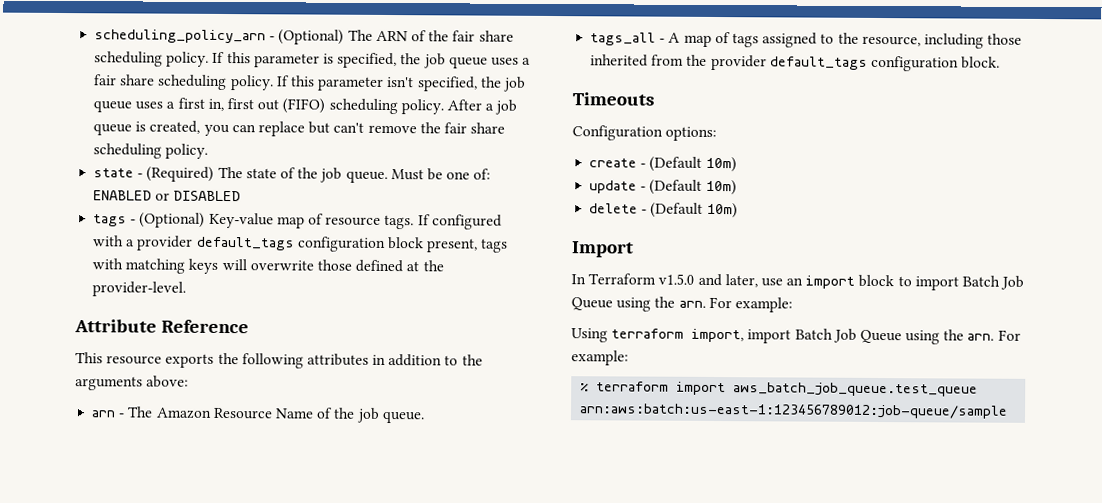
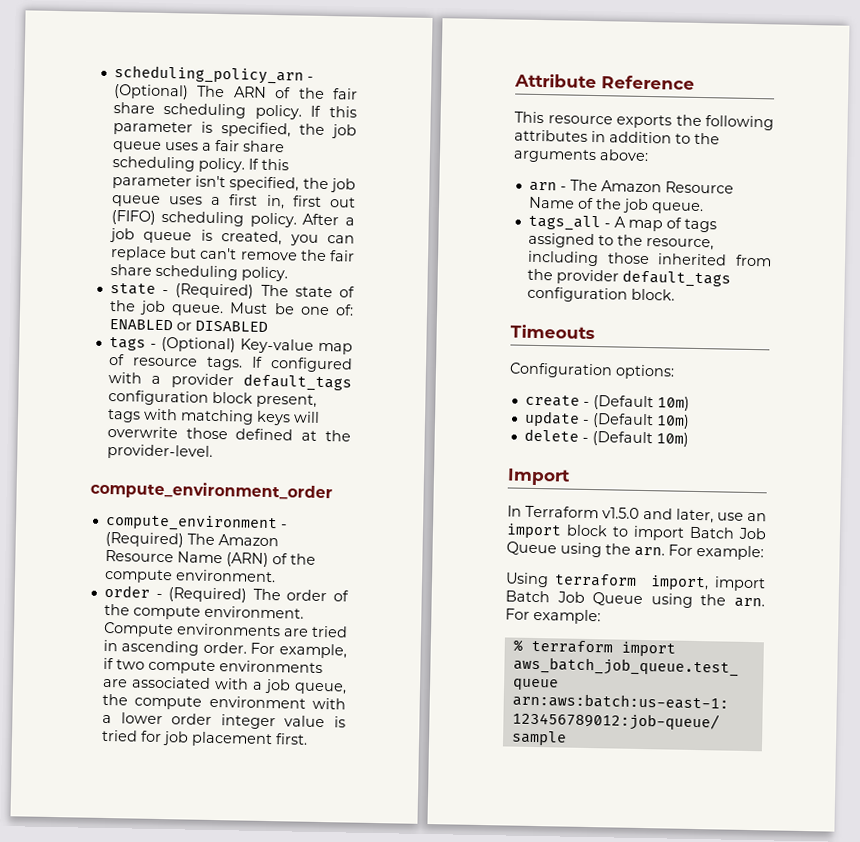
(187, 289) none -> [90,480,333,502] [104,513,288,533] [104,531,279,548] [104,549,316,568] [103,568,276,584] [103,584,350,603] [103,603,304,620] [102,621,348,638] [102,639,347,659] [102,657,323,675] [101,676,347,695] [101,693,346,710] [101,712,346,730] [100,729,308,748] // compute_environment_order // compute_environment - (Required) The Amazon Resource Name (ARN) of the compute environment. // order - (Required) The order of the compute environment. Compute environments are tried in ascending order. For example, if two compute environments are associated with a job queue, the compute environment with a lower order integer value is tried for job placement first.

